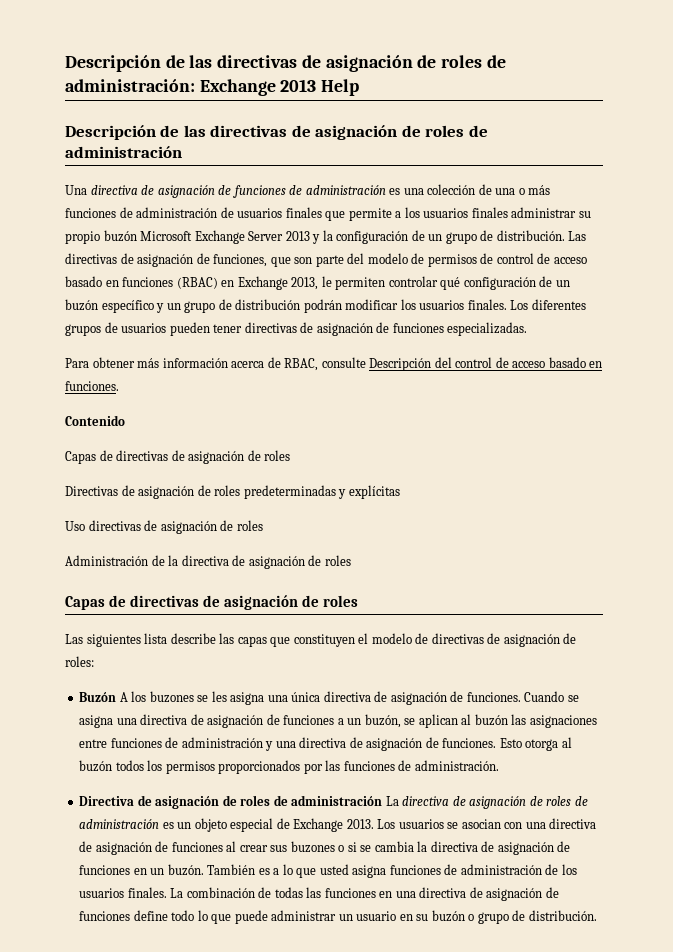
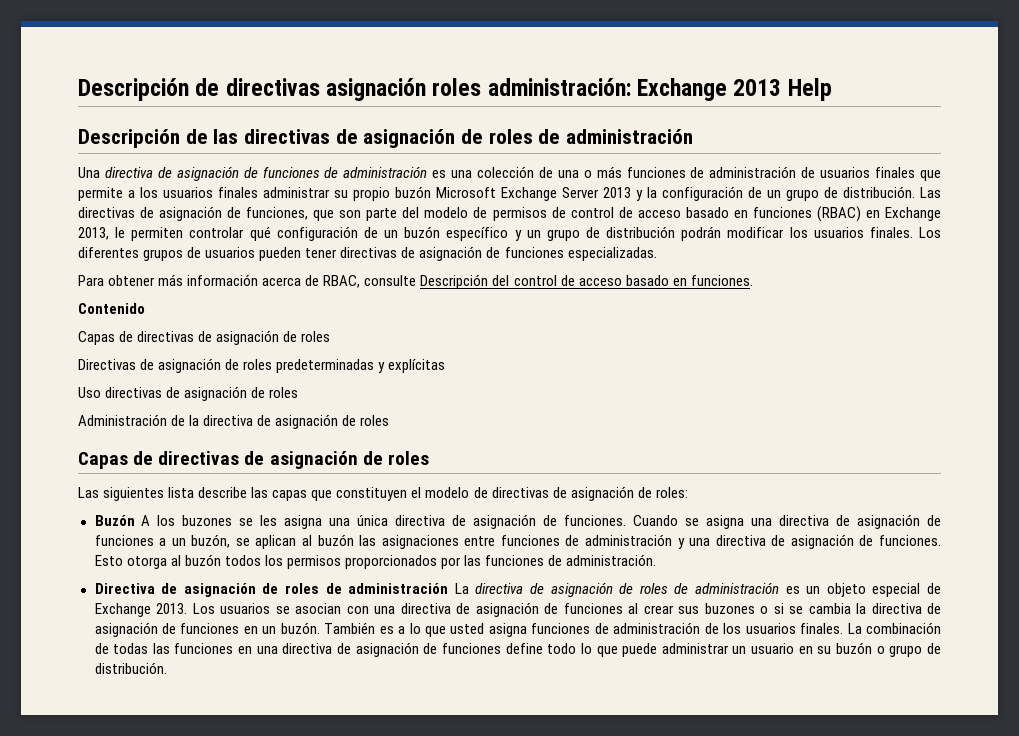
[65,55,506,72] Descripción de las directivas de asignación de roles de -> [78,78,482,101] Descripción de directivas asignación roles

